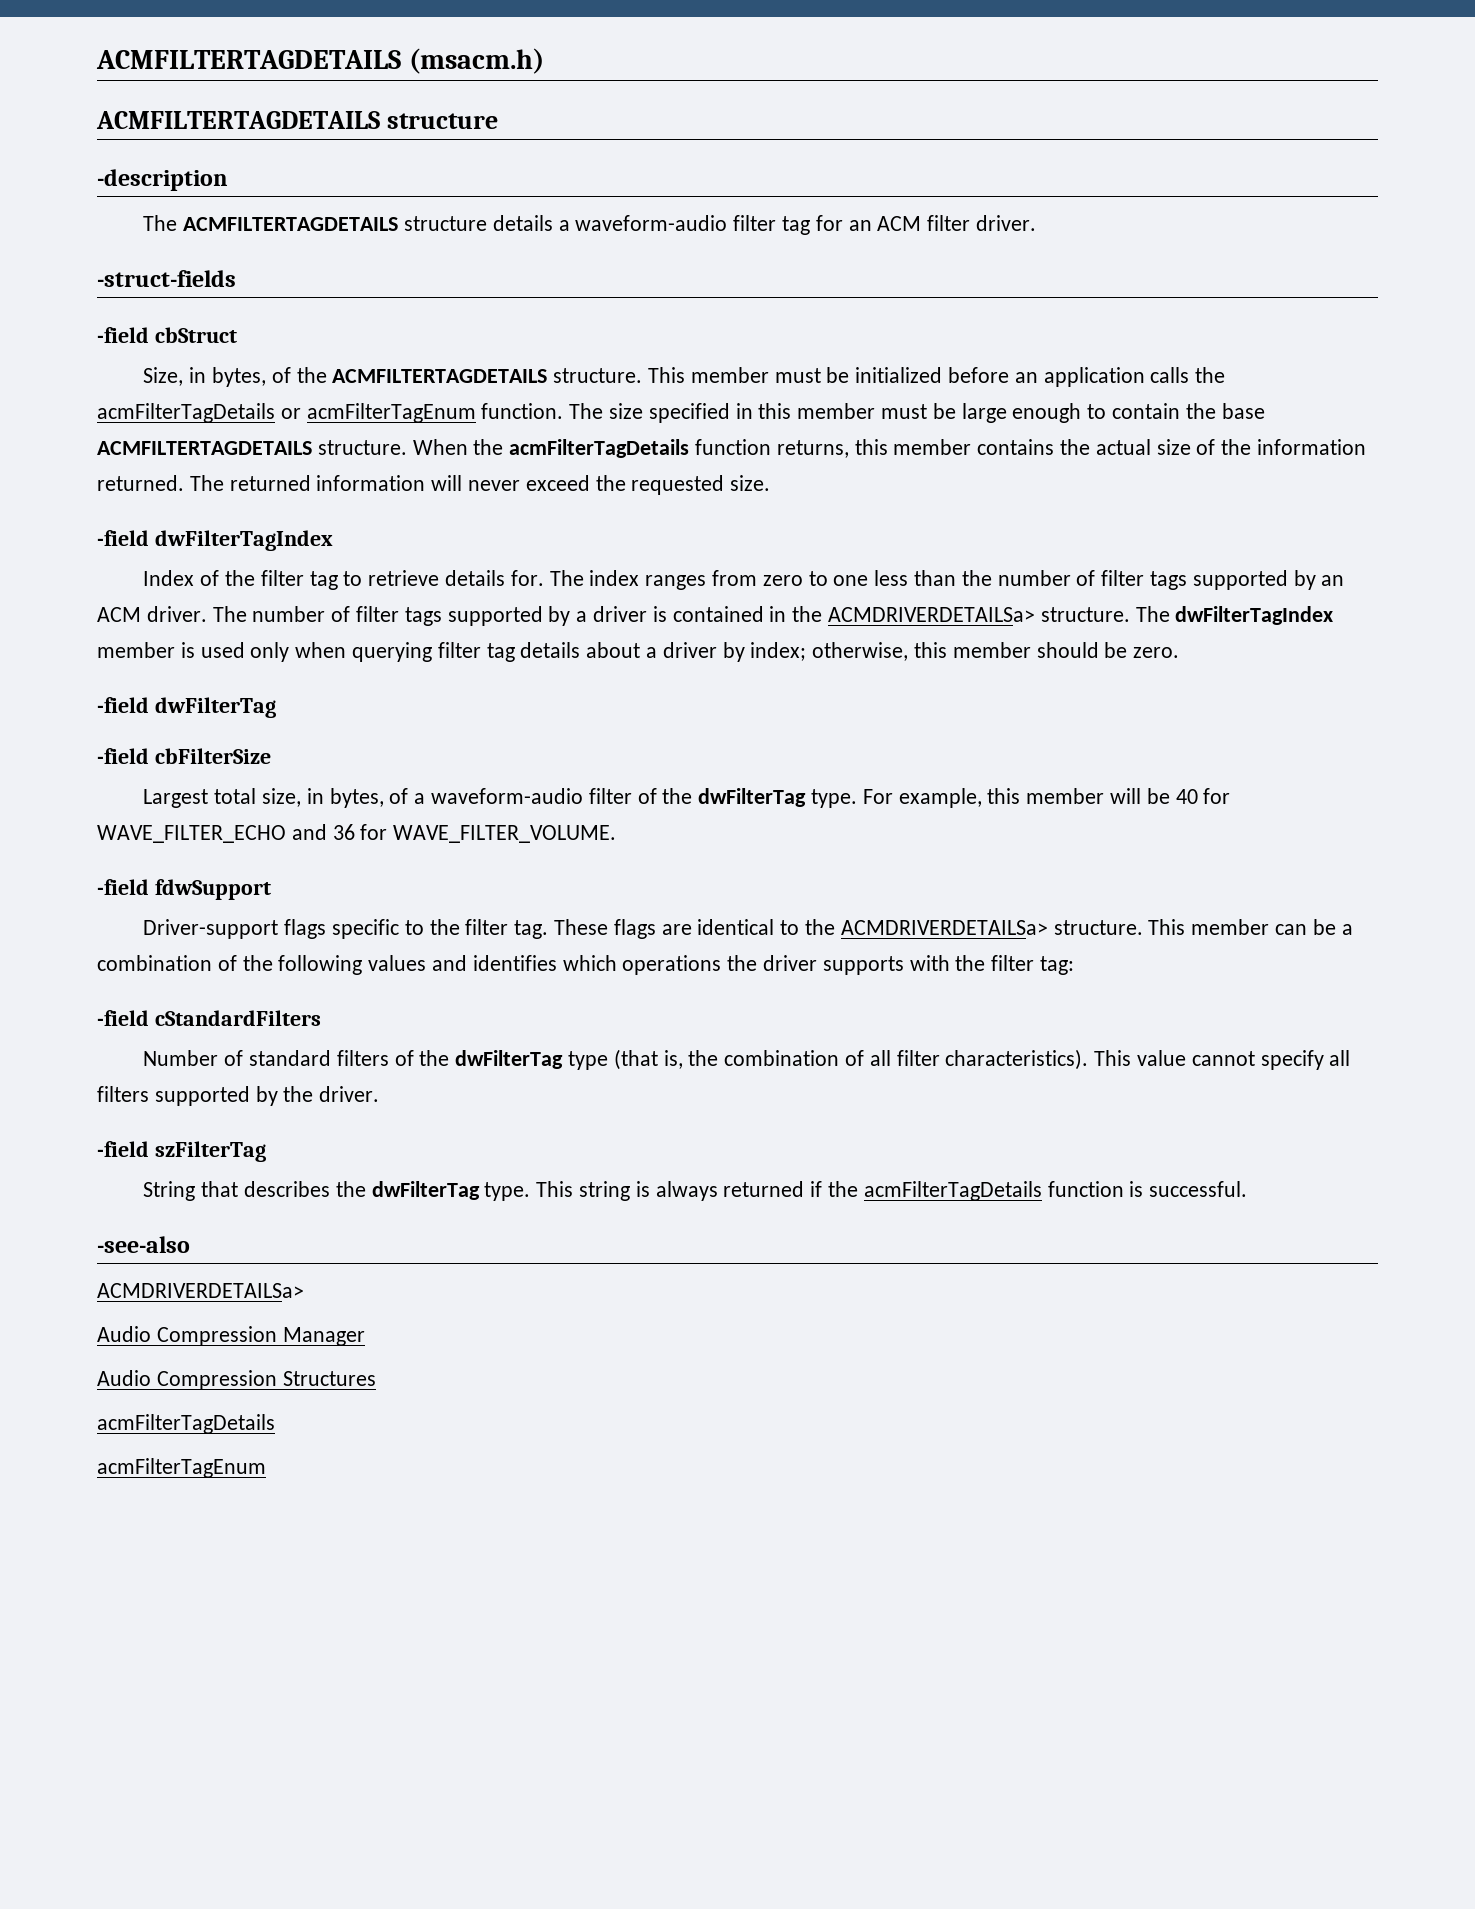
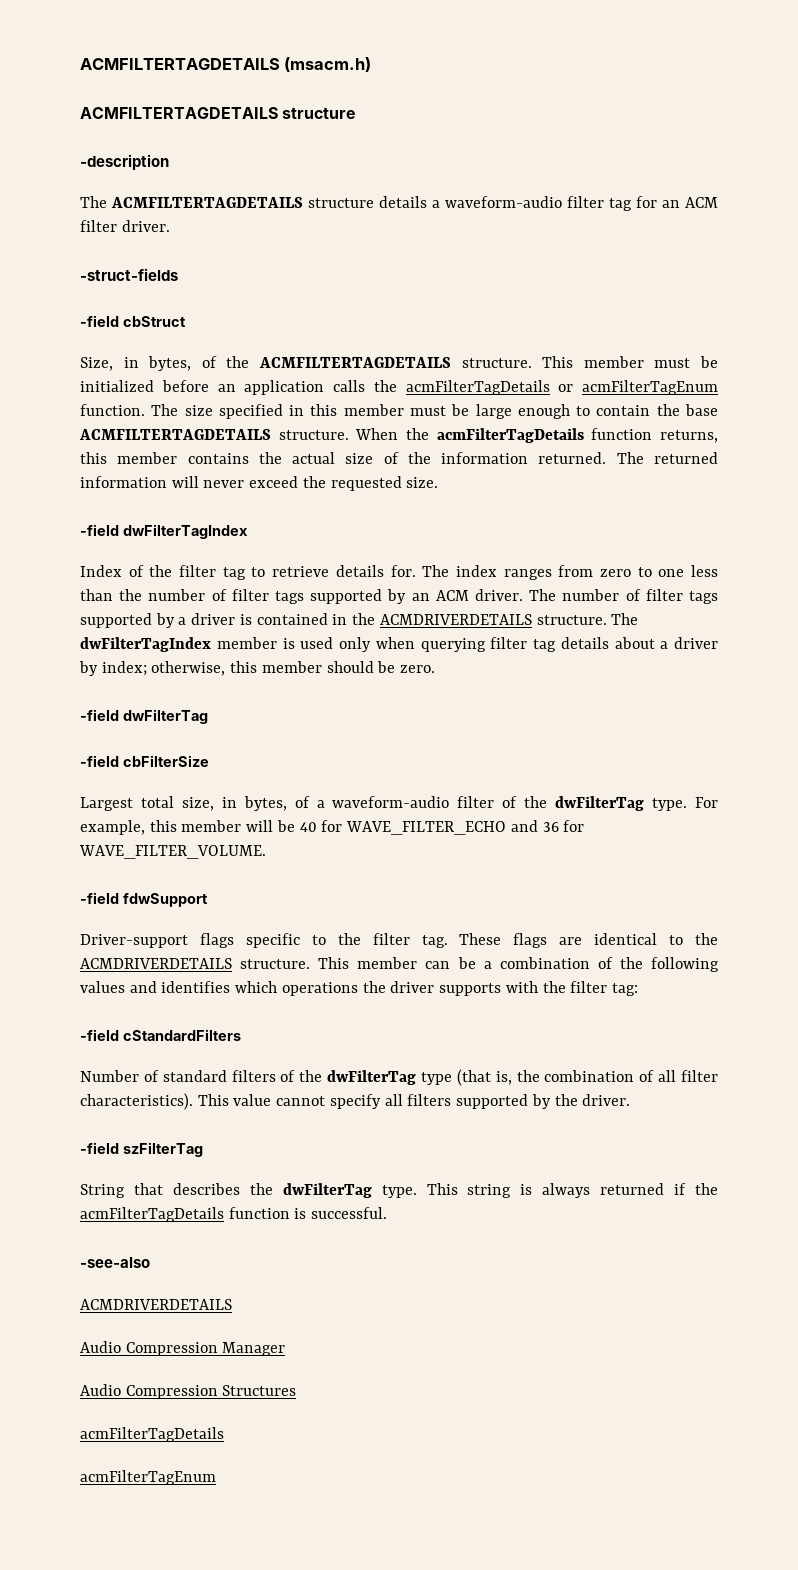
[828,607,1036,622] ACMDRIVERDETAILSa> -> [379,614,532,625] ACMDRIVERDETAILS
[840,920,1048,935] ACMDRIVERDETAILSa> -> [80,958,232,969] ACMDRIVERDETAILS
[97,1283,304,1298] ACMDRIVERDETAILSa> -> [80,1299,232,1310] ACMDRIVERDETAILS

